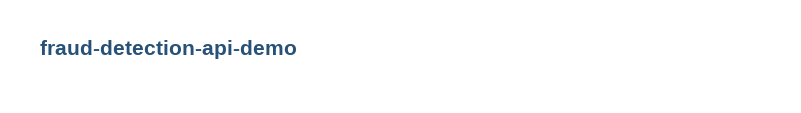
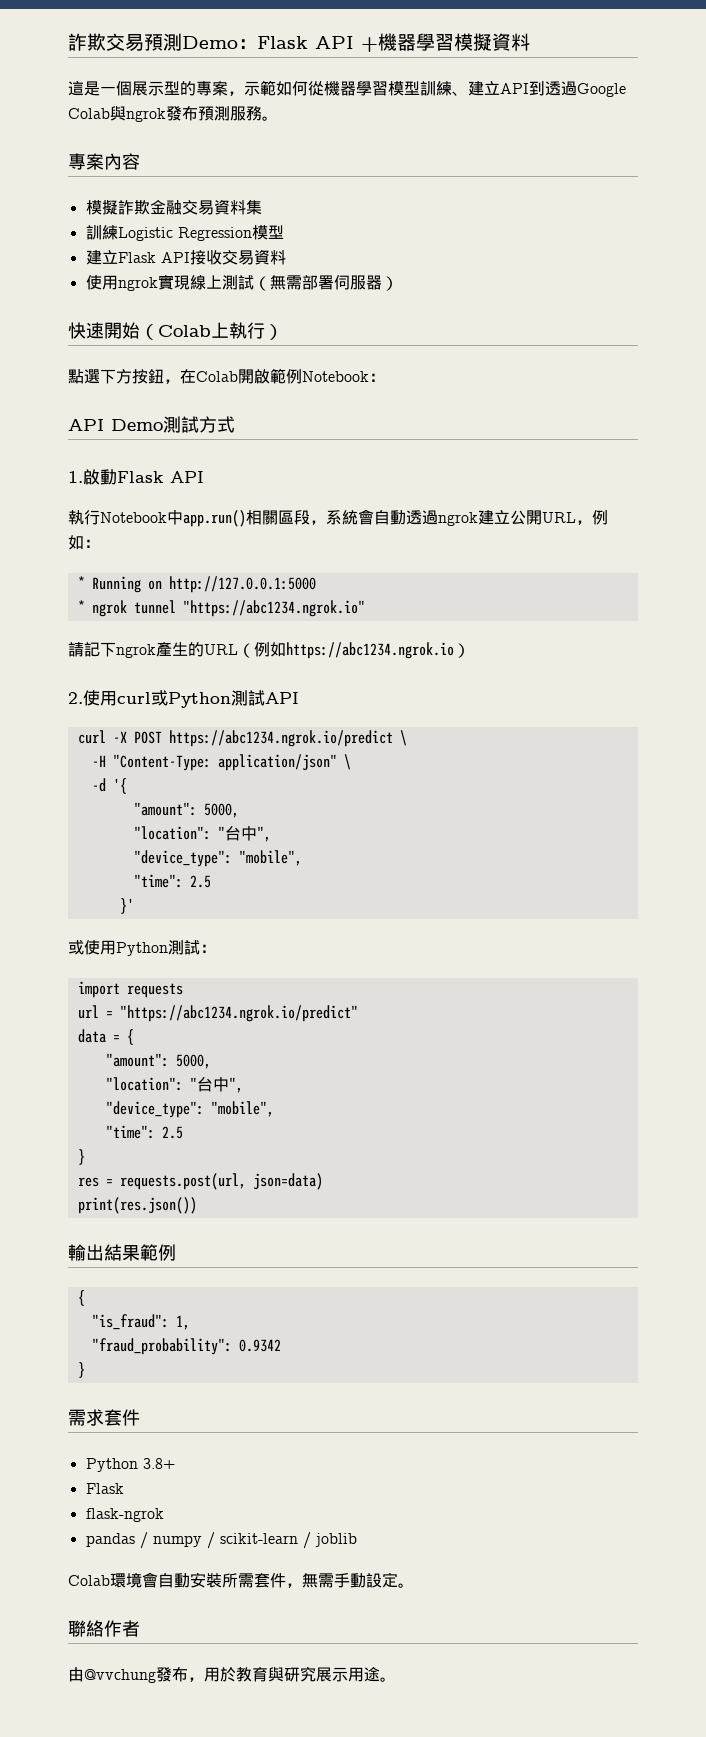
[40,40,297,59] fraud-detection-api-demo -> [68,33,530,52] [68,80,626,97] [68,105,278,122] [68,153,140,170] [85,199,262,215] [85,225,284,241] [85,249,286,265] [85,274,398,291] [68,322,283,340] [68,368,385,384] [68,416,235,433] [68,469,204,485] [68,509,608,527] [68,535,100,550] [77,576,316,593] [77,600,365,617] [68,642,470,659] [68,690,299,708] [77,730,407,747] [91,754,351,771] [91,778,127,794] [133,802,239,818] [133,826,271,842] [133,850,302,867] [133,874,211,888] [119,898,134,914] [68,940,216,956] [77,981,183,998] [77,1005,358,1022] [77,1029,134,1045] [105,1053,211,1069] [105,1077,243,1093] [105,1101,274,1118] [105,1125,183,1139] [77,1149,85,1165] [77,1173,323,1190] [77,1197,197,1214] [68,1244,176,1261] [77,1290,85,1306] [91,1314,190,1330] [91,1338,281,1355] [77,1362,85,1378] [68,1409,140,1426] [85,1458,175,1472] [85,1483,124,1494] [85,1508,164,1522] [85,1532,357,1549] [68,1572,414,1588] [68,1620,140,1637] [68,1666,396,1683] 詐欺交易預測Demo：Flask API +機器學習模擬資料 // 這是一個展示型的專案，示範如何從機器學習模型訓練、建立API到透過Google Colab與ngrok發布預測服務。 // 專案內容 // 模擬詐欺金融交易資料集 // 訓練Logistic Regression模型 // 建立Flask API接收交易資料 // 使用ngrok實現線上測試（無需部署伺服器） // 快速開始（Colab上執行） // 點選下方按鈕，在Colab開啟範例Notebook： // API Demo測試方式 // 1.啟動Flask API // 執行Notebook中app.run()相關區段，系統會自動透過ngrok建立公開URL，例如： // * Running on http://127.0.0.1:5000 // * ngrok tunnel "https://abc1234.ngrok.io" // 請記下ngrok產生的URL（例如https://abc1234.ngrok.io） // 2.使用curl或Python測試API // curl -X POST https://abc1234.ngrok.io/predict \ // -H "Content-Type: application/json" \ // -d '{ // "amount": 5000, // "location": "台中", // "device_type": "mobile", // "time": 2.5 // }' // 或使用Python測試： // import requests // url = "https://abc1234.ngrok.io/predict" // data = { // "amount": 5000, // "location": "台中", // "device_type": "mobile", // "time": 2.5 // } // res = requests.post(url, json=data) // print(res.json()) // 輸出結果範例 // { // "is_fraud": 1, // "fraud_probability": 0.9342 // } // 需求套件 // Python 3.8+ // Flask // flask-ngrok // pandas / numpy / scikit-learn / joblib // Colab環境會自動安裝所需套件，無需手動設定。 // 聯絡作者 // 由@vvchung發布，用於教育與研究展示用途。

